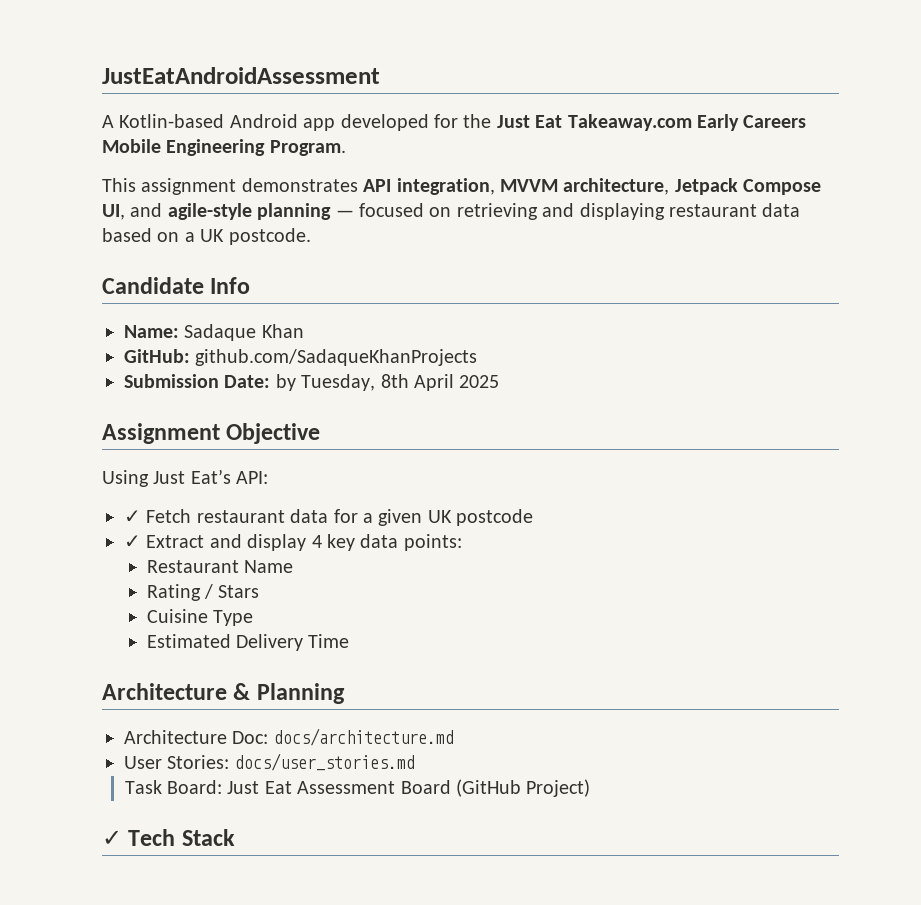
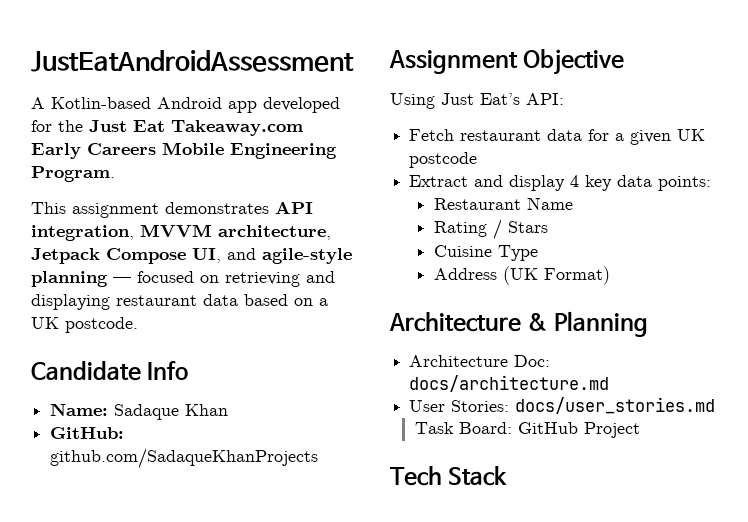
[124,374,500,391] // Submission Date: by Tuesday, 8th April 2025 -> (319, 458) none
[124,510,141,523] ✓ -> (564, 99) none
[124,535,141,548] ✓ -> (478, 160) none
[146,634,350,651] Estimated Delivery Time -> [433,266,610,285] Address (UK Format)
[227,779,591,797] [102,830,122,846] Just Eat Assessment Board (GitHub Project) // ✓ -> [517,422,640,438] GitHub Project //

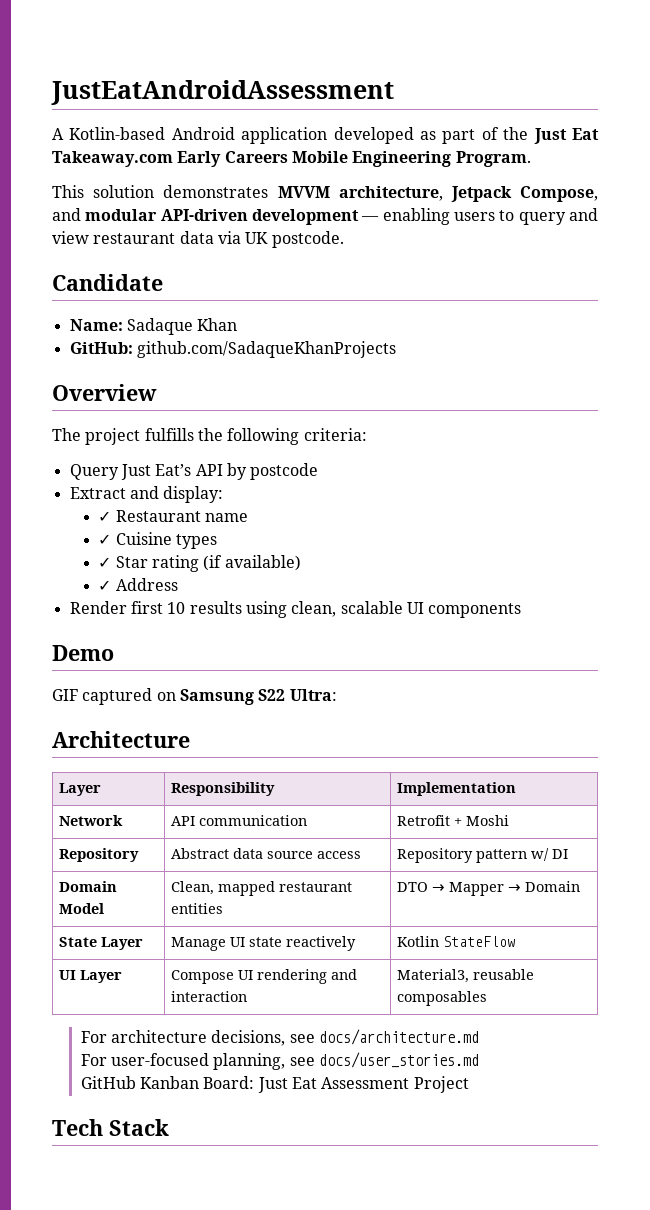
[228,97,340,113] [31,120,52,132] app developed for -> [241,127,499,144] application developed as part of
[72,201,313,218] [31,224,331,241] [31,248,352,264] [31,271,335,287] [31,294,328,310] assignment demonstrates API integration, MVVM architecture, Jetpack Compose UI, and agile-style planning — focused on retrieving and displaying restaurant data based on a -> [93,185,598,202] [52,208,598,225] [52,231,241,244] solution demonstrates MVVM architecture, Jetpack Compose, and modular API-driven development — enabling users to query and view restaurant data via
[147,361,189,380] Info -> (163, 282) none
[389,49,625,75] [390,93,564,109] [409,129,706,145] [409,152,478,168] [409,175,712,191] [433,197,573,210] [433,219,548,240] [433,245,538,261] [433,266,610,285] [389,311,649,337] [409,355,551,367] [409,375,610,392] [409,397,716,414] [414,422,578,434] Assignment Objective // Using Just Eat’s API: // Fetch restaurant data for a given UK postcode // Extract and display 4 key data points: // Restaurant Name // Rating / Stars // Cuisine Type // Address (UK Format) // Architecture & Planning // Architecture Doc: docs/architecture.md // User Stories: docs/user_stories.md // Task Board: GitHub -> [52,384,157,401] [52,428,367,445] [69,463,319,480] [69,486,224,503] [98,510,248,522] [98,532,217,549] [98,555,301,572] [98,578,178,591] [69,601,522,618] [52,645,114,661] [52,688,337,705] [52,731,190,748] [59,783,102,796] [171,782,276,796] [397,782,517,796] [59,815,124,826] [171,815,308,826] [397,815,510,826] [59,848,140,862] [171,848,362,859] [397,848,569,863] [59,881,118,892] [59,903,105,914] [171,881,353,896] [171,903,224,914] [397,881,581,896] [59,937,144,950] [171,936,357,951] [397,936,516,947] [59,970,123,983] [171,969,358,984] [171,991,248,1002] [397,969,535,983] [397,991,488,1006] [80,1029,479,1046] [80,1052,479,1070] [80,1076,410,1093] Overview // The project fulfills the following criteria: // Query Just Eat’s API by postcode // Extract and display: // ✓ Restaurant name // ✓ Cuisine types // ✓ Star rating (if available) // ✓ Address // Render first 10 results using clean, scalable UI components // Demo // GIF captured on Samsung S22 Ultra: // Architecture // Layer | Responsibility | Implementation // Network | API communication | Retrofit + Moshi // Repository | Abstract data source access | Repository pattern w/ DI // Domain Model | Clean, mapped restaurant entities | DTO → Mapper → Domain // State Layer | Manage UI state reactively | Kotlin StateFlow // UI Layer | Compose UI rendering and interaction | Material3, reusable composables // For architecture decisions, see docs/architecture.md // For user-focused planning, see docs/user_stories.md // GitHub Kanban Board: Just Eat Assessment

